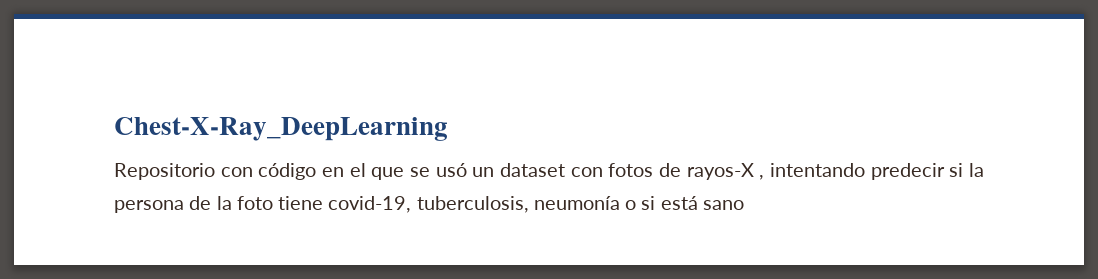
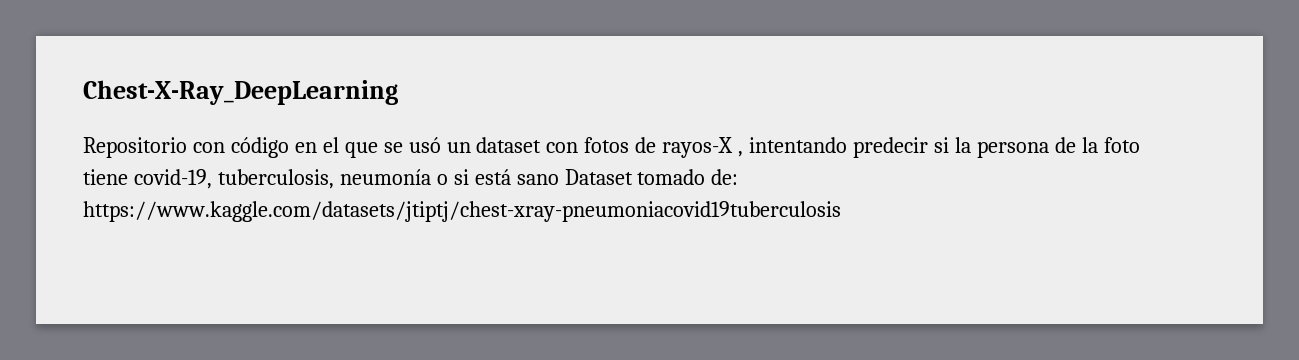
(744, 205) none -> [564,169,739,185] [83,201,841,222] Dataset tomado de: https://www.kaggle.com/datasets/jtiptj/chest-xray-pneumoniacovid19tuberculosis

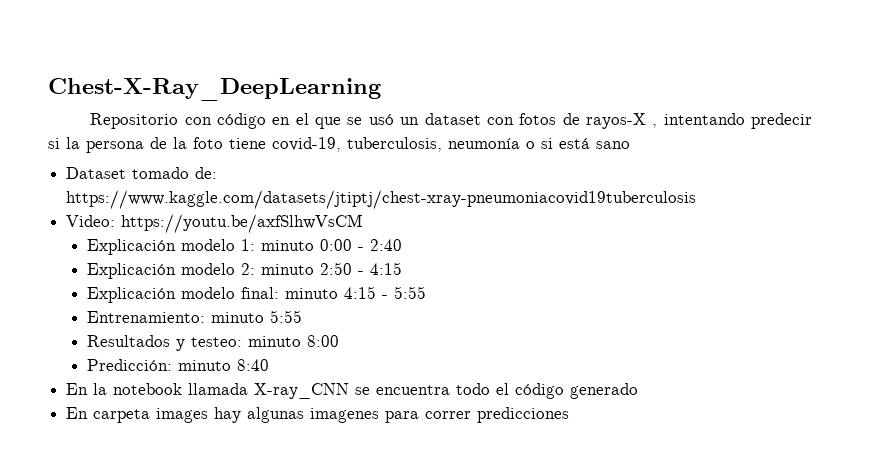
(559, 179) none -> (630, 145) //
(841, 211) none -> [66,214,364,233] [87,239,403,255] [87,262,403,279] [87,286,427,303] [87,310,303,323] [87,335,340,351] [87,359,270,371] [66,383,639,399] [66,407,570,423] // Video: https://youtu.be/axfSlhwVsCM // Explicación modelo 1: minuto 0:00 - 2:40 // Explicación modelo 2: minuto 2:50 - 4:15 // Explicación modelo final: minuto 4:15 - 5:55 // Entrenamiento: minuto 5:55 // Resultados y testeo: minuto 8:00 // Predicción: minuto 8:40 // En la notebook llamada X-ray_CNN se encuentra todo el código generado // En carpeta images hay algunas imagenes para correr predicciones

